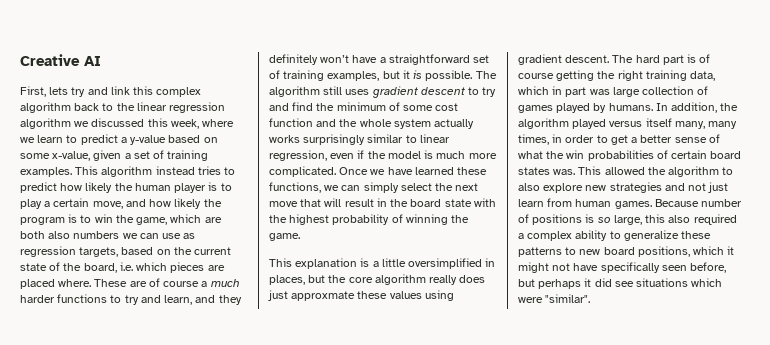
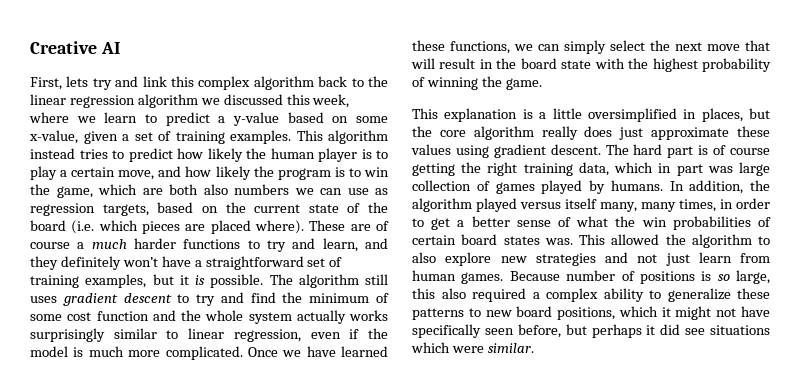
[83,262,133,273] board, i.e. -> [30,220,95,234] board (i.e.
[58,279,92,287] where. -> [255,220,304,234] where).
[291,291,356,301] approxmate -> [651,127,730,140] approximate
[545,294,591,303] "similar". -> [487,343,534,353] similar.

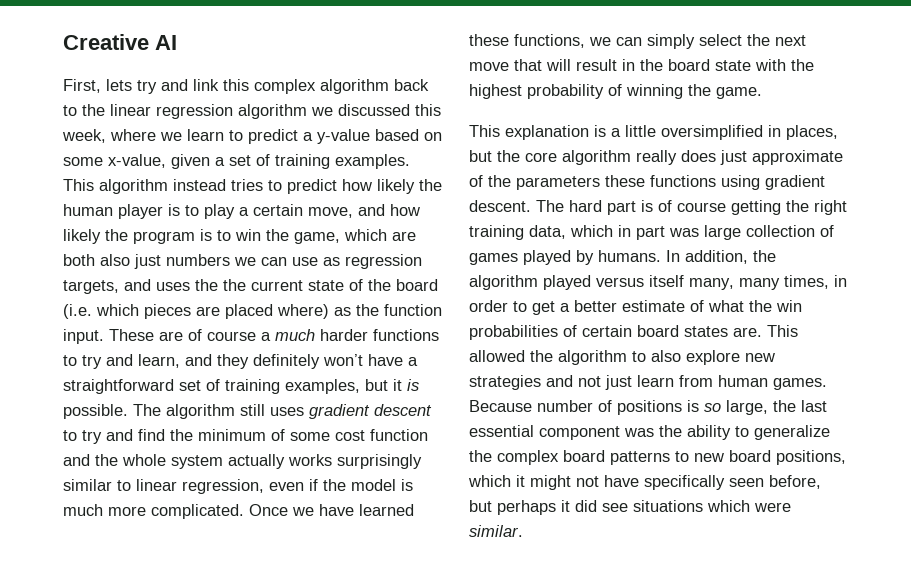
(228, 189) none -> [134,254,161,269] just
[157,202,218,213] based on -> [124,279,218,291] and uses the
[255,220,304,234] where). -> [277,304,442,319] [63,329,104,344] where) as the function input.
[737,126,770,137] [411,144,451,155] these values -> [469,175,716,190] of the parameters these functions
[516,220,551,227] sense -> [622,300,685,312] estimate
[544,238,573,245] was. -> [733,327,762,337] are.
[412,288,770,302] this also required a complex ability to generalize these -> [773,400,827,412] [469,425,830,440] [469,450,605,465] the last essential component was the ability to generalize the complex board

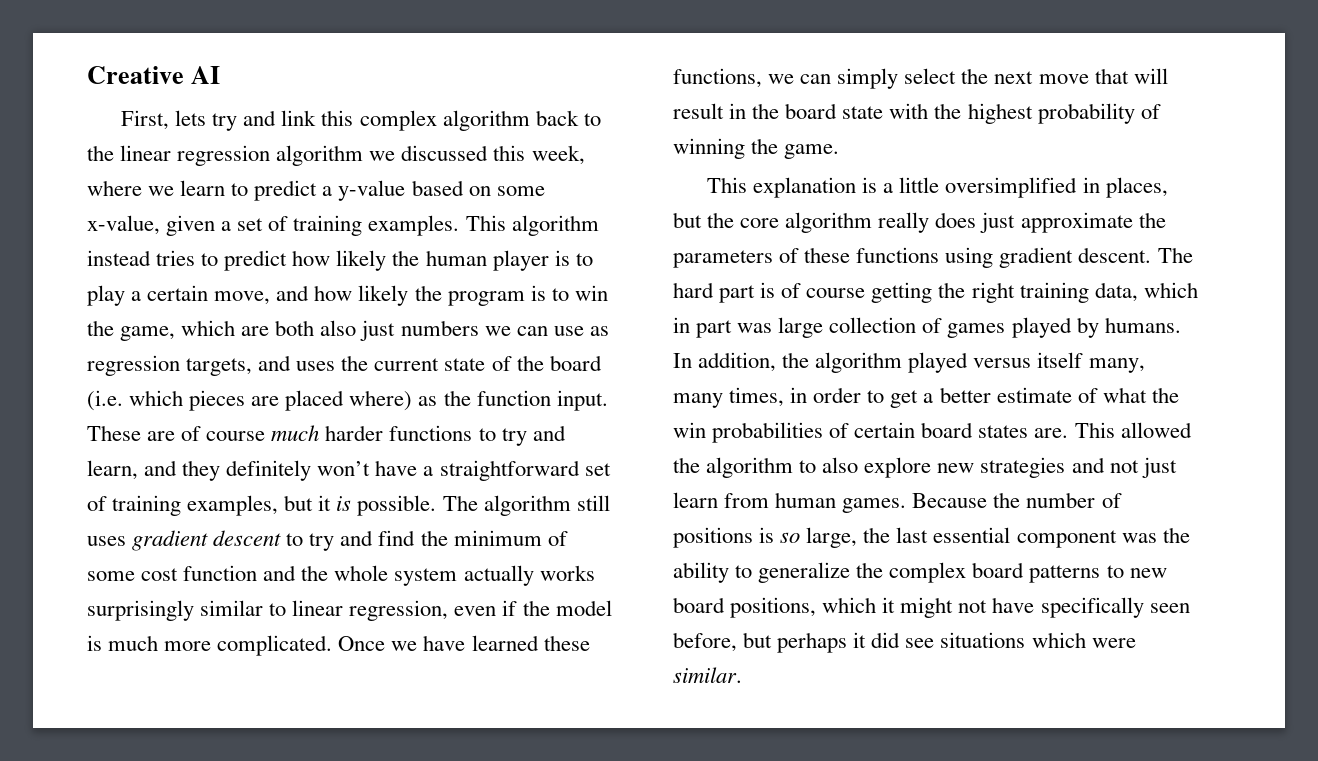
[223,279,246,291] the -> (369, 363) none
[261,332,271,341] a -> (266, 436) none
[469,175,483,187] of -> (1133, 222) none
(600, 183) none -> [779,248,800,263] of
(532, 406) none -> [993,492,1021,508] the

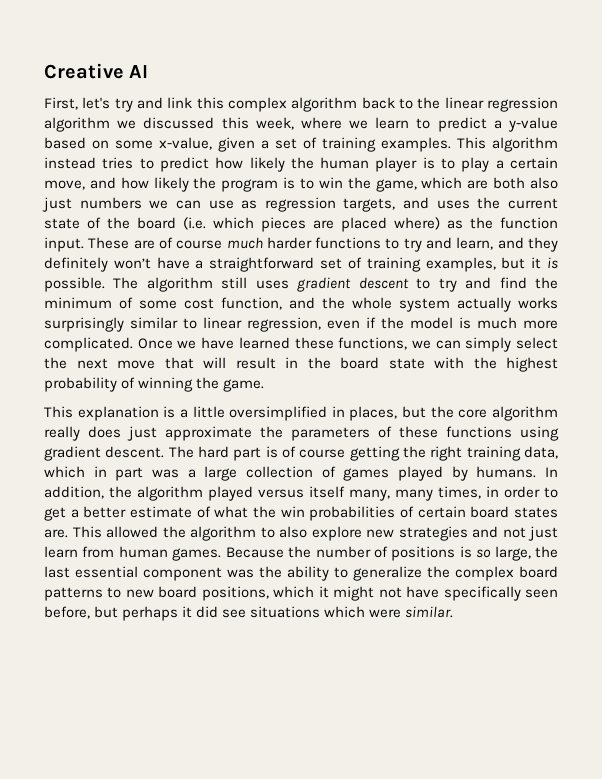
[175,110,207,126] lets -> [82,97,111,109] let's
[183,565,258,581] function -> [221,297,282,310] function,
(773, 328) none -> [187,469,196,478] a

